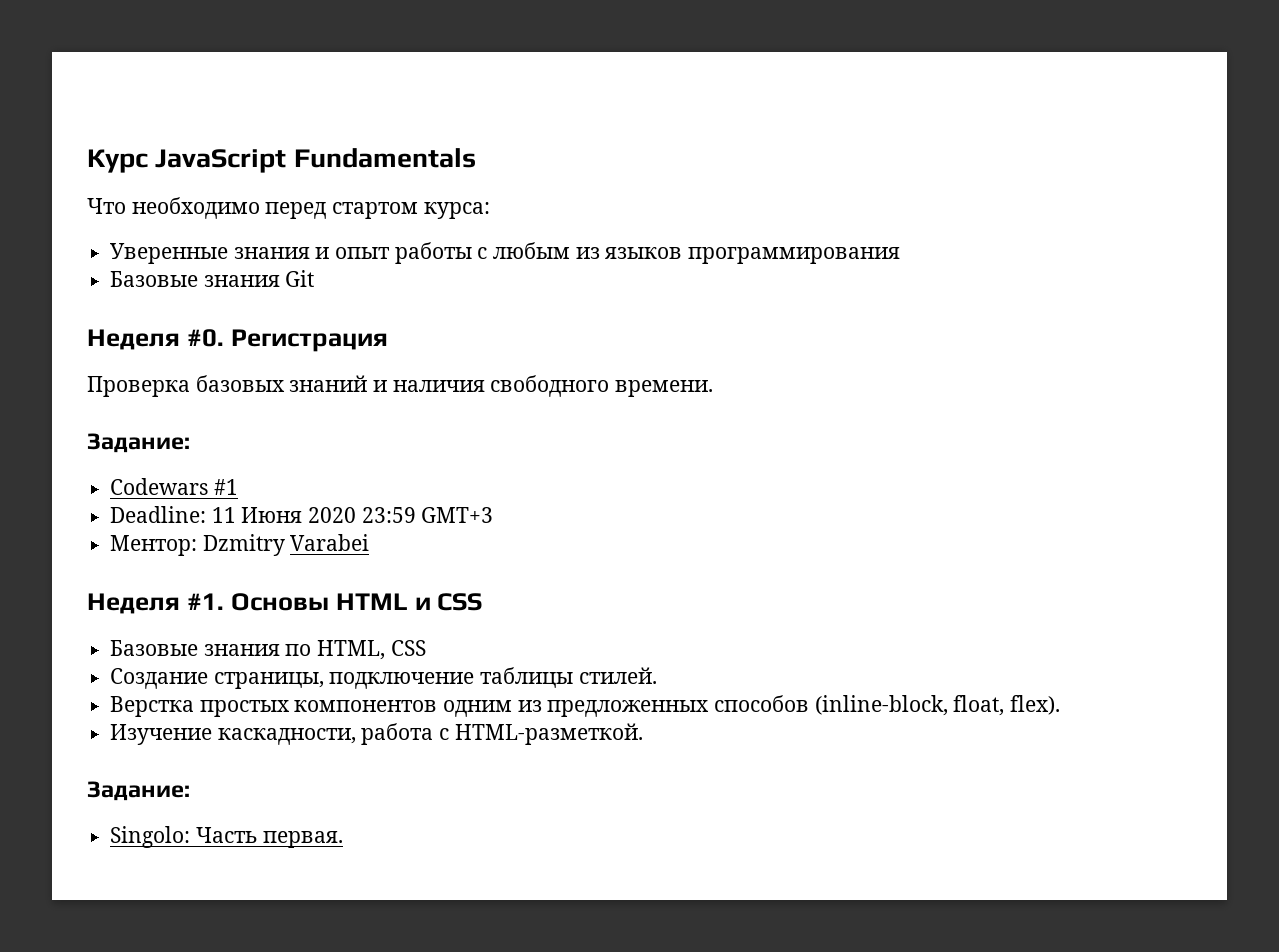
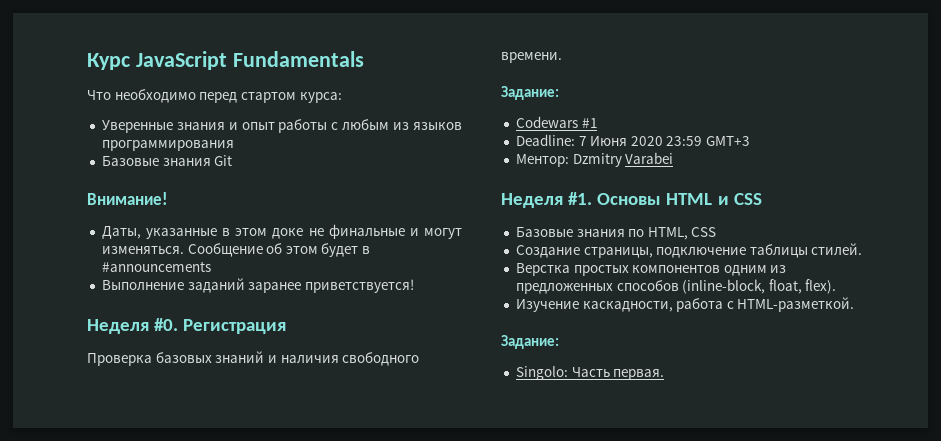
(315, 278) none -> [87,192,168,205] [101,224,462,239] [101,243,371,257] [101,261,211,272] [101,278,414,293] // Внимание! // Даты, указанные в этом доке не финальные и могут изменяться. Сообщение об этом будет в #announcements // Выполнение заданий заранее приветствуется!
[211,507,236,523] 11 -> [578,136,587,146] 7

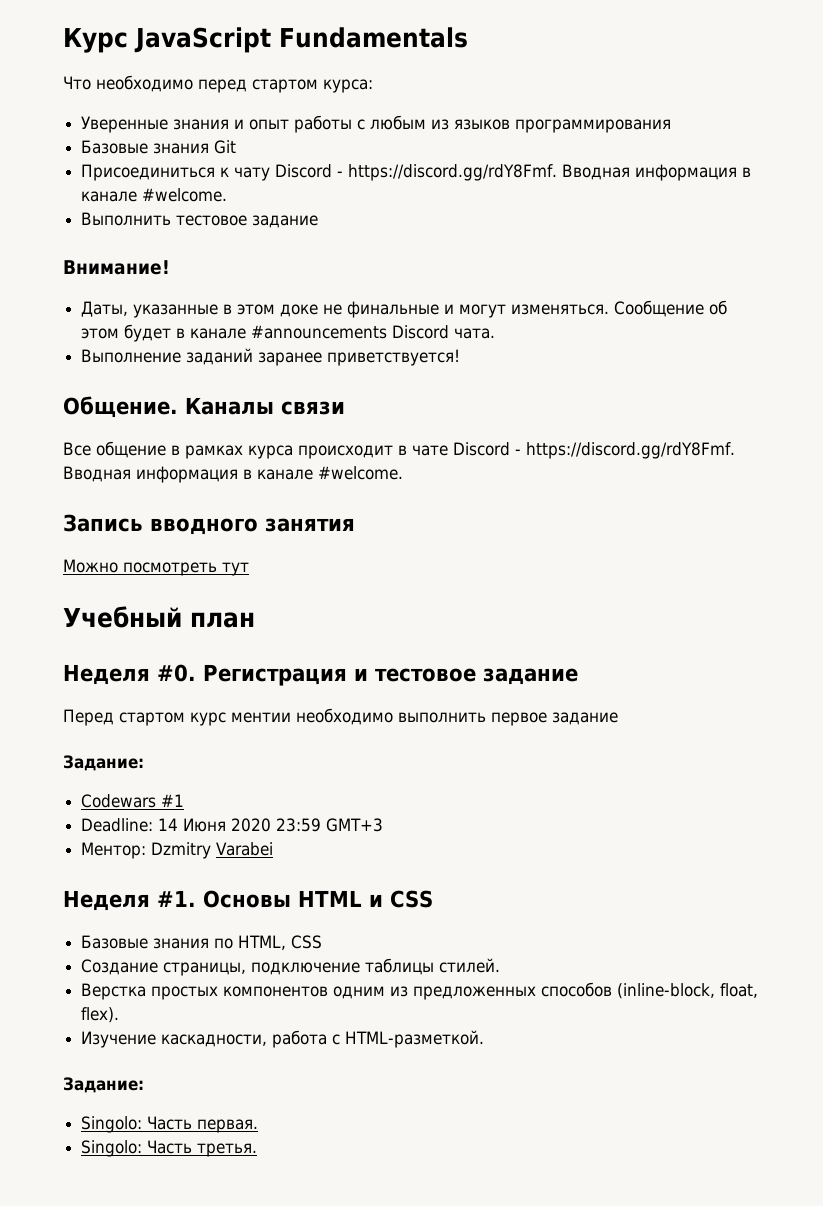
(233, 160) none -> [81,164,752,181] [81,188,228,202] [81,212,319,228] // Присоединиться к чату Discord - https://discord.gg/rdY8Fmf. Вводная информация в канале #welcome. // Выполнить тестовое задание
(371, 250) none -> [190,328,247,339] канале
(211, 266) none -> [392,325,496,339] Discord чата.
[87,318,287,334] [87,351,420,366] [501,52,562,63] Неделя #0. Регистрация // Проверка базовых знаний и наличия свободного времени. -> [63,396,345,418] [63,441,735,459] [63,466,403,483] [63,514,355,535] [63,559,249,576] [63,606,255,628] [63,664,578,686] [63,708,618,726] Общение. Каналы связи // Все общение в рамках курса происходит в чате Discord - https://discord.gg/rdY8Fmf. Вводная информация в канале #welcome. // Запись вводного занятия // Можно посмотреть тут // Учебный план // Неделя #0. Регистрация и тестовое задание // Перед стартом курс ментии необходимо выполнить первое задание
[578,136,587,146] 7 -> [158,818,179,831] 14
(665, 374) none -> [81,1140,258,1157] // Singolo: Часть третья.

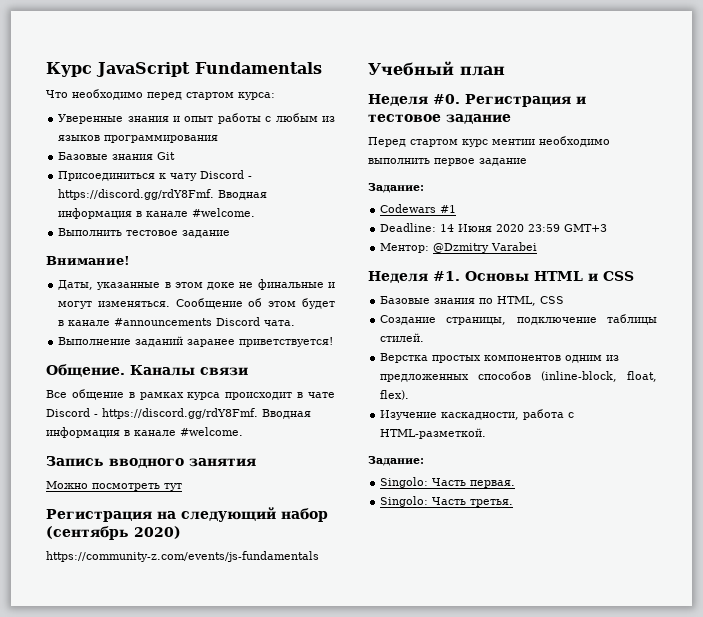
(249, 569) none -> [46,507,328,522] [46,526,181,540] [46,551,319,562] // Регистрация на следующий набор (сентябрь 2020) // https://community-z.com/events/js-fundamentals
[151,842,212,859] Dzmitry -> [433,243,490,253] @Dzmitry

